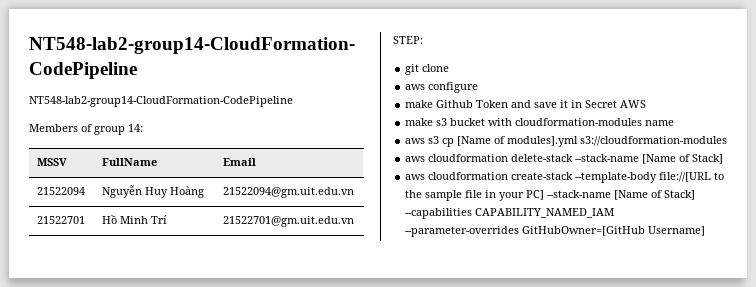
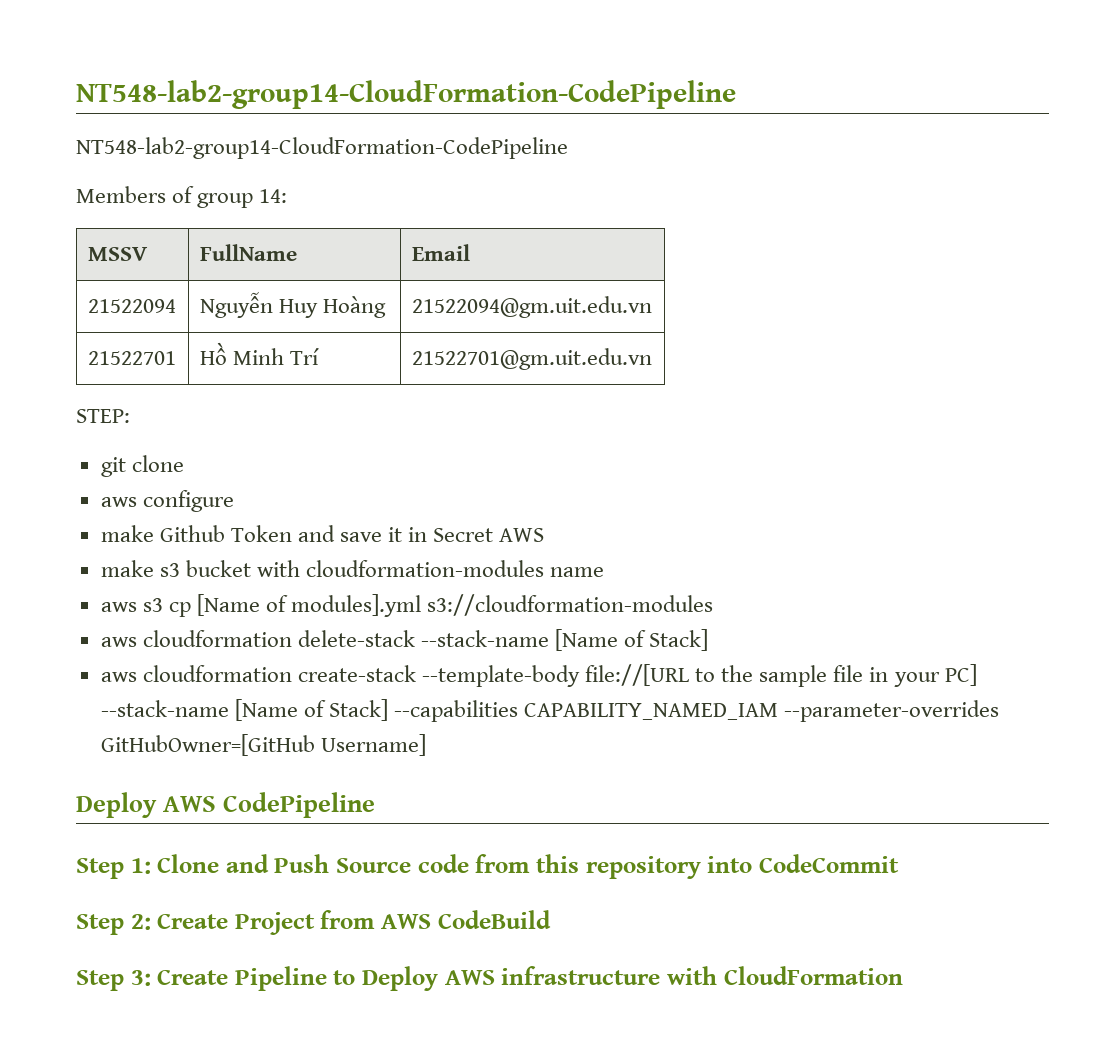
(706, 231) none -> [76,792,376,818] [76,854,899,879] [76,910,551,935] [76,966,903,991] // Deploy AWS CodePipeline // Step 1: Clone and Push Source code from this repository into CodeCommit // Step 2: Create Project from AWS CodeBuild // Step 3: Create Pipeline to Deploy AWS infrastructure with CloudFormation

